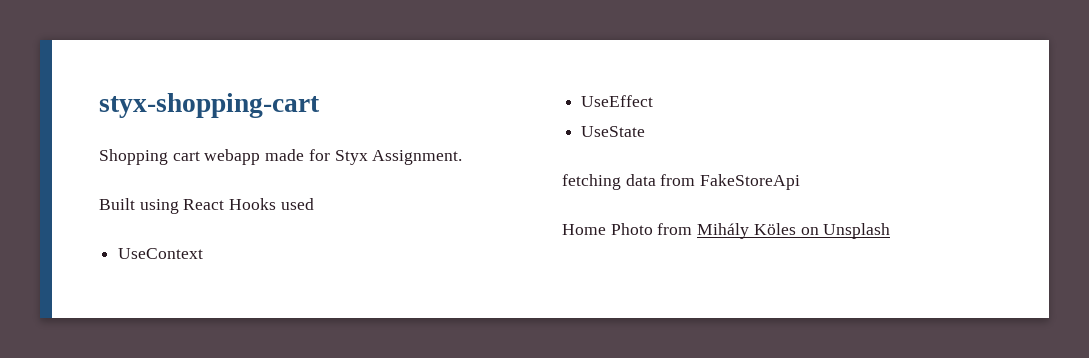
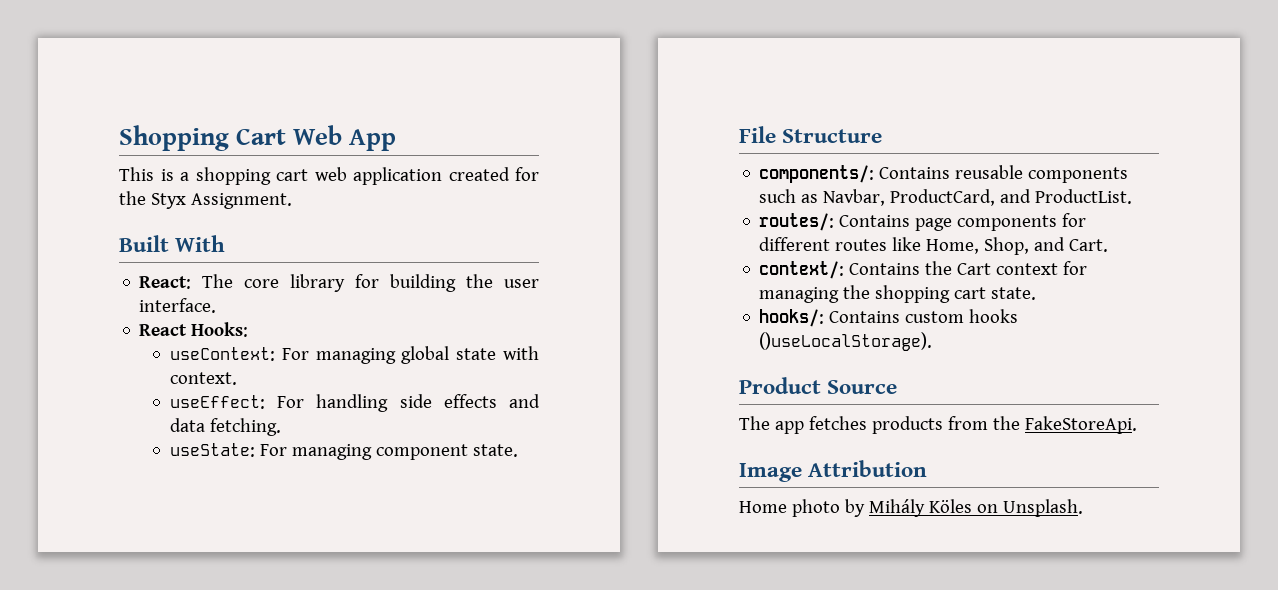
[99,93,320,118] [99,149,463,165] [99,198,314,214] [118,248,204,259] [581,95,654,107] [581,126,646,137] [562,174,801,190] styx-shopping-cart // Shopping cart webapp made for Styx Assignment. // Built using React Hooks used // UseContext // UseEffect // UseState // fetching data from FakeStoreApi -> [119,125,397,151] [119,167,539,185] [119,191,292,209] [119,235,226,252] [139,274,539,292] [139,298,217,313] [139,322,249,337] [169,346,539,364] [169,372,237,385] [169,394,540,412] [169,418,281,436] [169,443,518,460] [739,126,883,143] [759,165,1129,183] [759,189,1133,206] [759,213,1087,231] [759,237,1109,255] [759,261,1088,279] [759,285,1037,303] [759,309,1019,327] [759,332,933,351] [739,377,898,394] [739,416,1137,434] [739,460,928,482] Shopping Cart Web App // This is a shopping cart web application created for the Styx Assignment. // Built With // React: The core library for building the user interface. // React Hooks: // useContext: For managing global state with context. // useEffect: For handling side effects and data fetching. // useState: For managing component state. // File Structure // components/: Contains reusable components such as Navbar, ProductCard, and ProductList. // routes/: Contains page components for different routes like Home, Shop, and Cart. // context/: Contains the Cart context for managing the shopping cart state. // hooks/: Contains custom hooks ()useLocalStorage). // Product Source // The app fetches products from the FakeStoreApi. // Image Attribution
[610,223,693,235] Photo from -> [791,499,865,517] photo by
[823,223,891,239] Unsplash -> [1002,499,1083,517] Unsplash.

